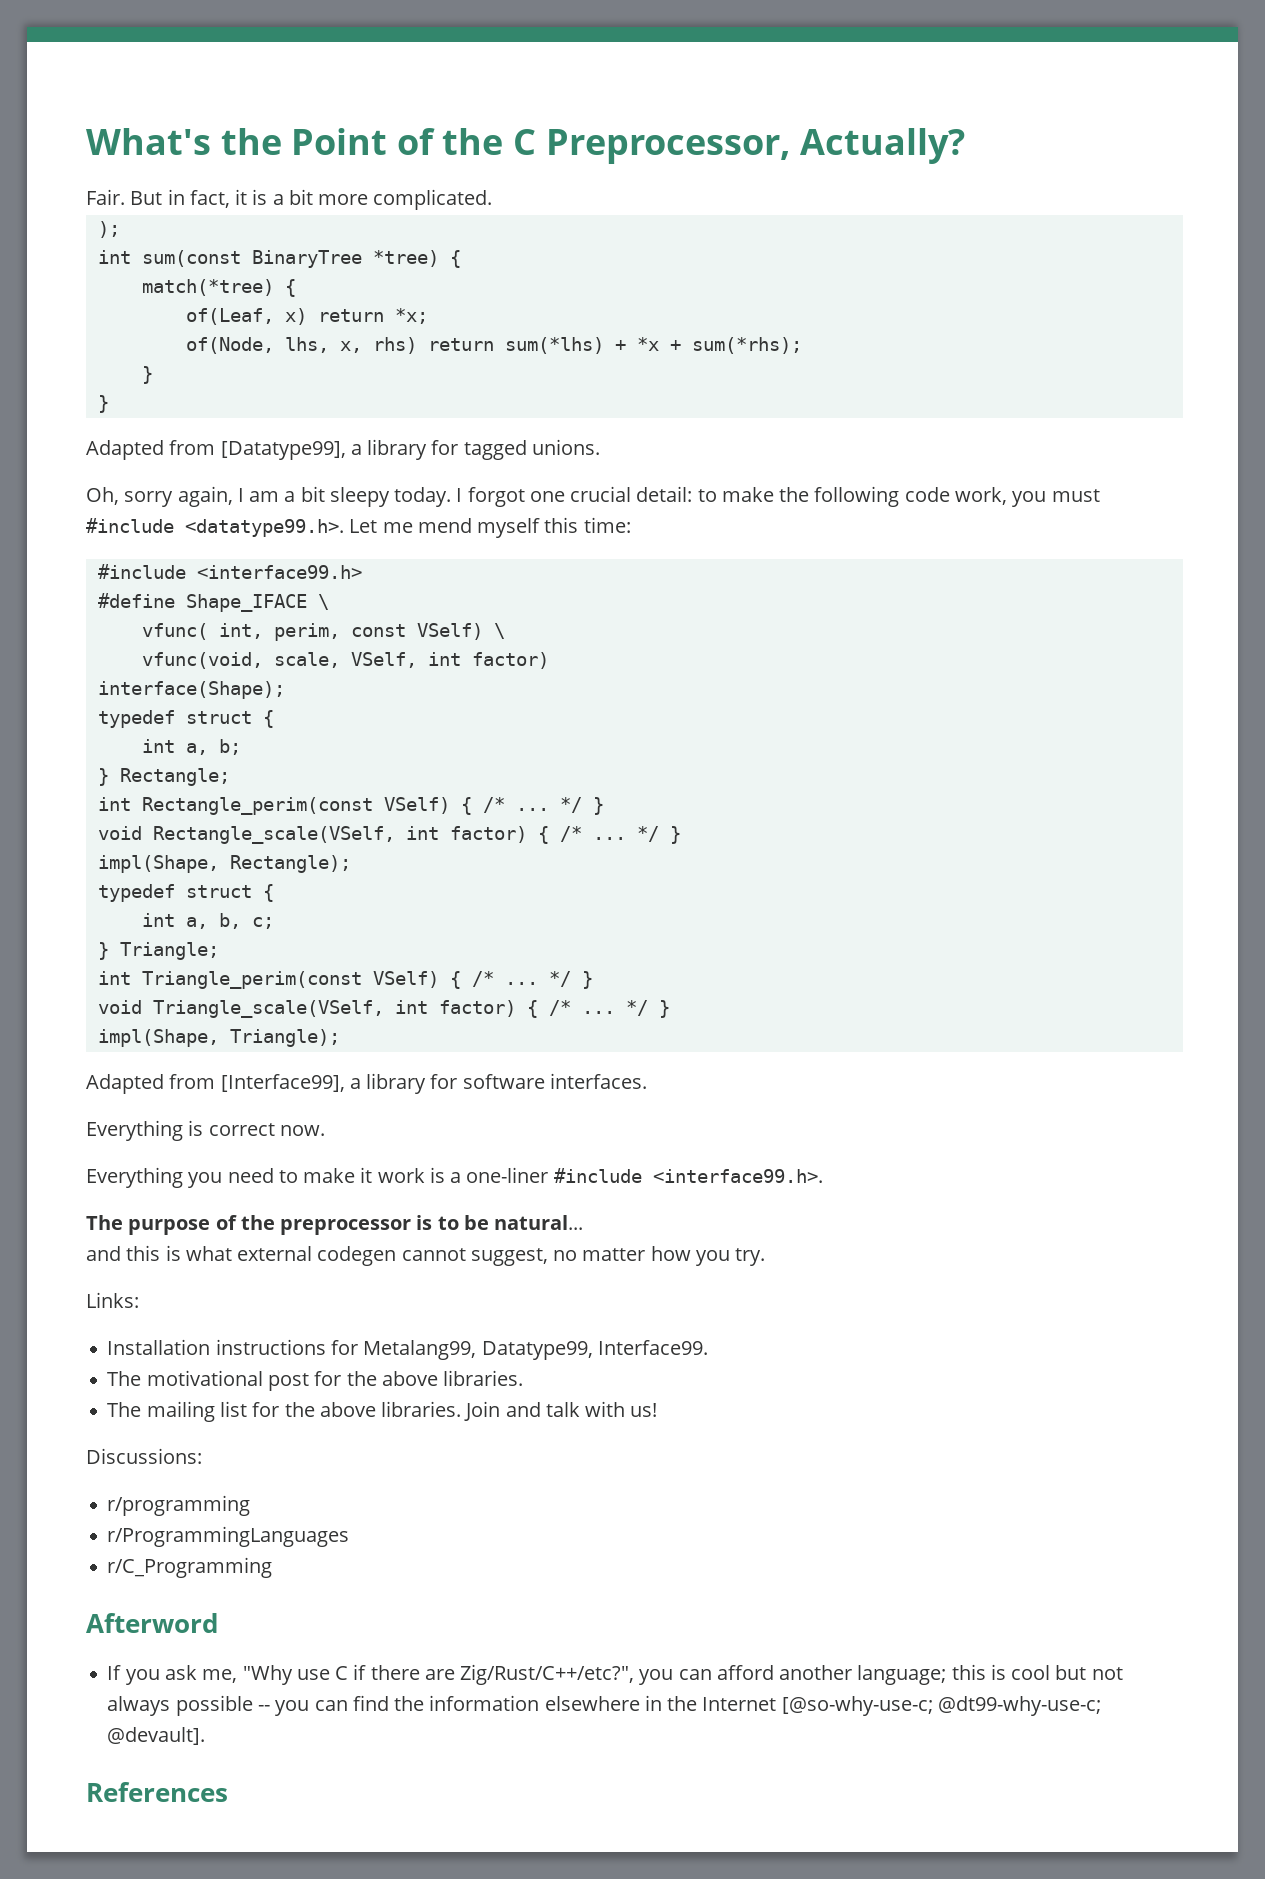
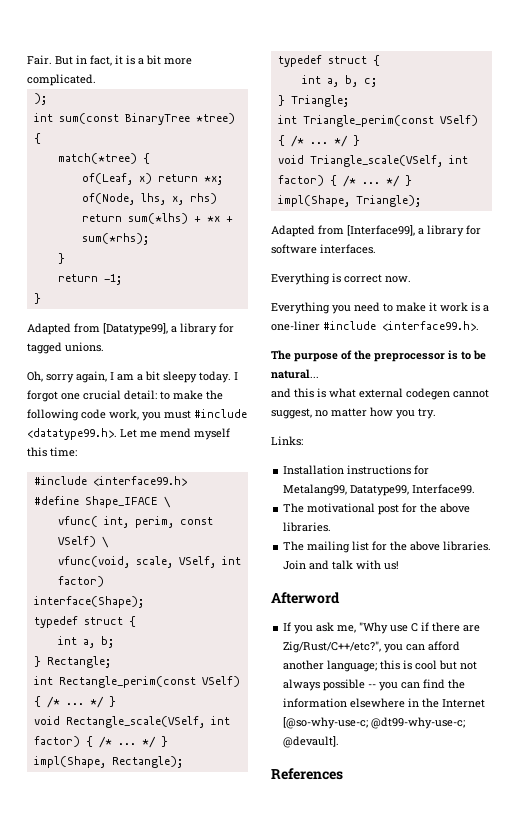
[86,128,966,164] What's the Point of the C Preprocessor, Actually? // -> (27, 60) none
(153, 375) none -> [57,274,122,285] // return -1;
[86,1448,202,1464] [107,1495,251,1516] [107,1526,350,1547] [107,1557,273,1578] // Discussions: // r/programming // r/ProgrammingLanguages // r/C_Programming -> (400, 565) none

